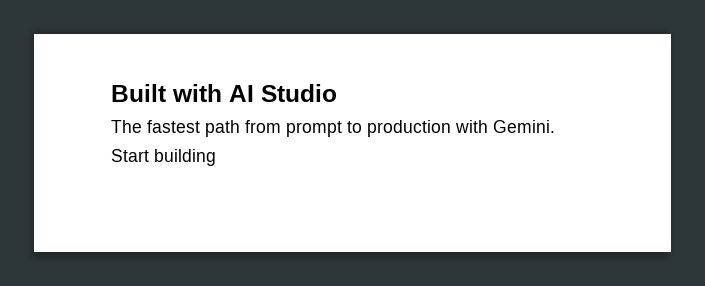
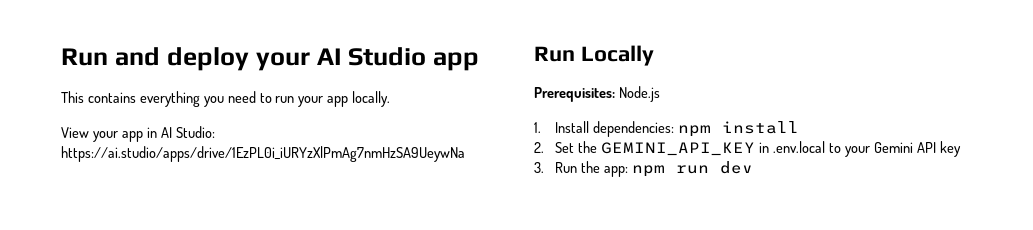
[111,84,337,102] [111,120,555,137] [111,149,216,166] Built with AI Studio // The fastest path from prompt to production with Gemini. // Start building -> [61,47,480,71] [61,91,391,107] [61,126,215,142] [61,146,465,162] [534,45,654,66] [534,86,660,102] [534,121,800,137] [534,141,961,157] [534,161,754,177] Run and deploy your AI Studio app // This contains everything you need to run your app locally. // View your app in AI Studio: https://ai.studio/apps/drive/1EzPL0i_iURYzXlPmAg7nmHzSA9UeywNa // Run Locally // Prerequisites: Node.js // 1. Install dependencies: npm install // 2. Set the GEMINI_API_KEY in .env.local to your Gemini API key // 3. Run the app: npm run dev

